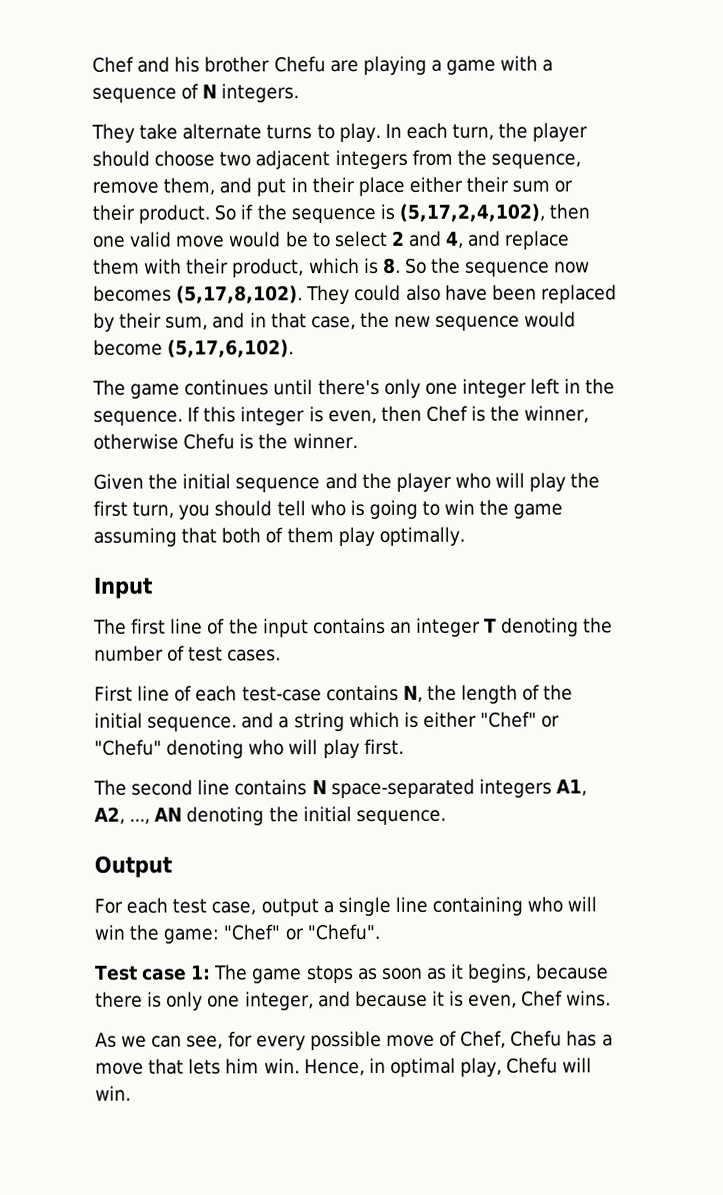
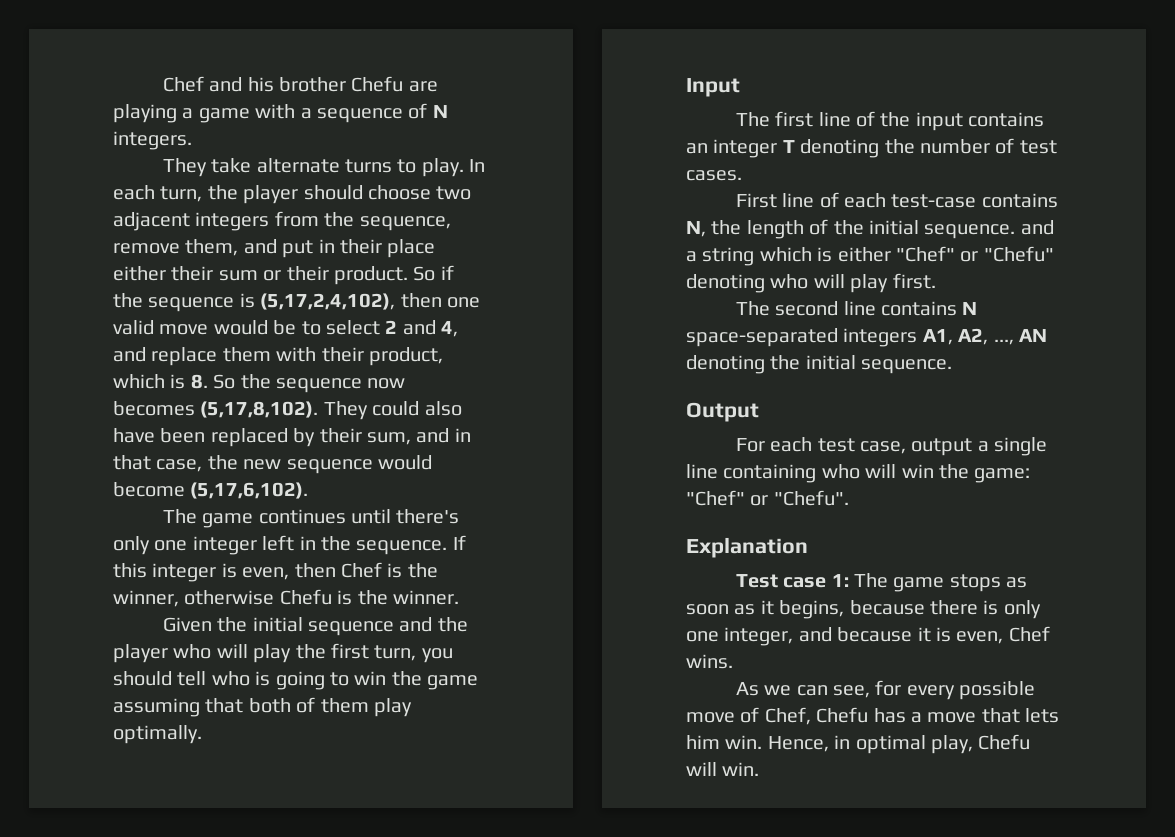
(380, 932) none -> [686,537,808,558] // Explanation

